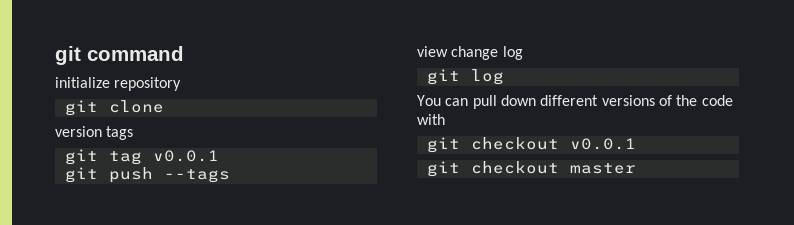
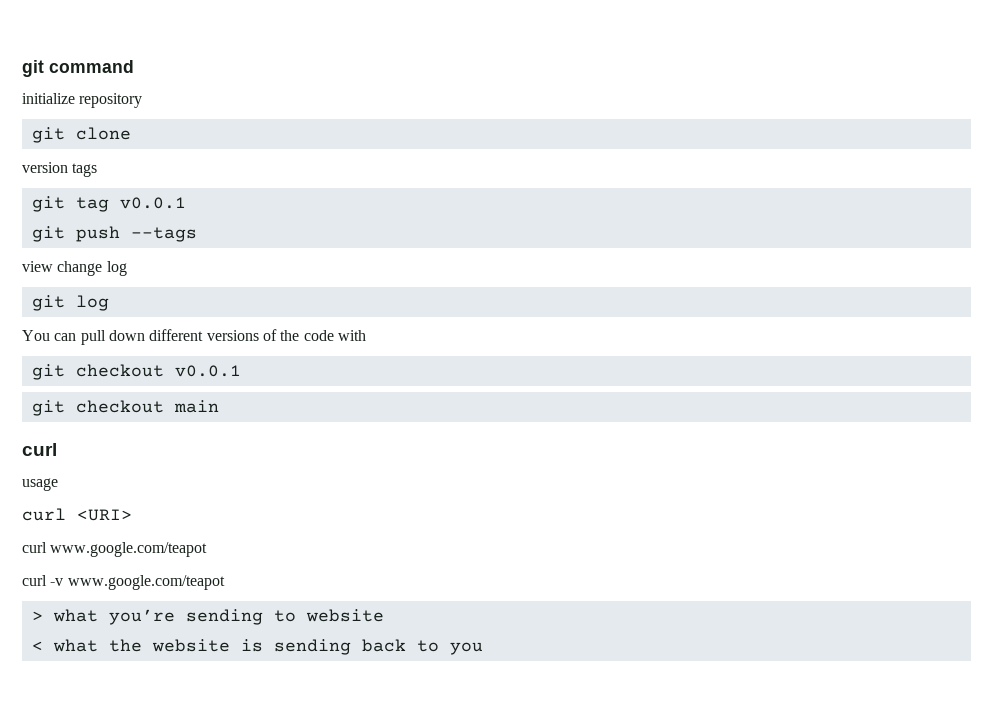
[569,163,636,174] master -> [173,400,219,413] [22,443,57,456] [22,478,58,491] [22,508,132,521] [22,542,208,557] [22,575,225,590] [31,609,384,625] [31,639,483,655] main // curl // usage // curl <URI> // curl www.google.com/teapot // curl -v www.google.com/teapot // > what you’re sending to website // < what the website is sending back to you

